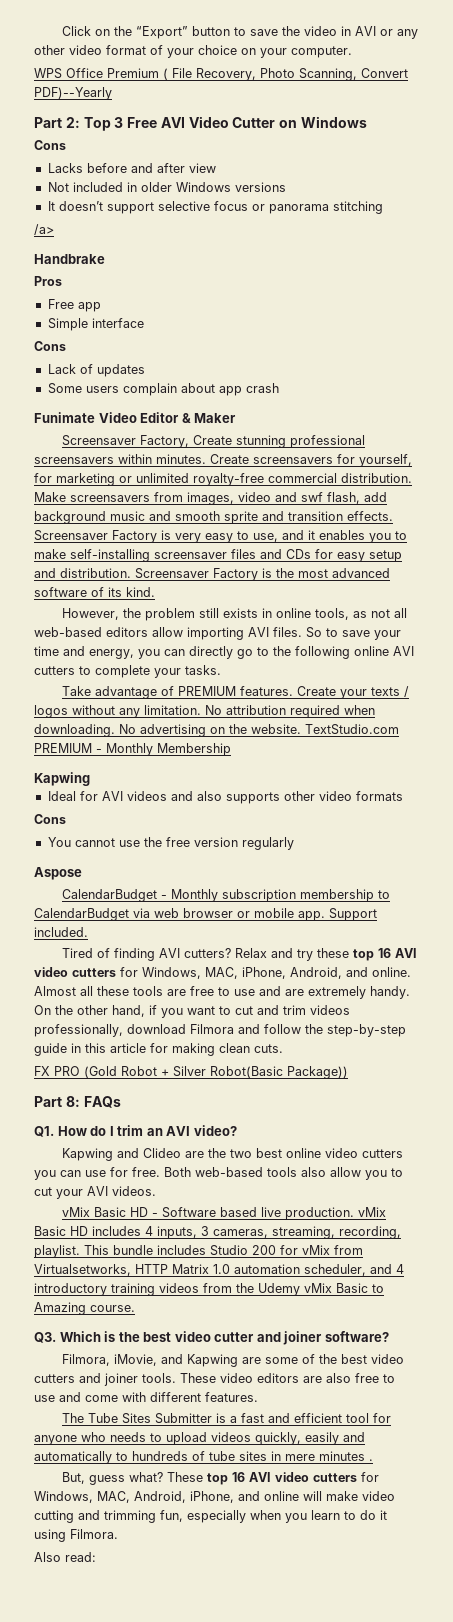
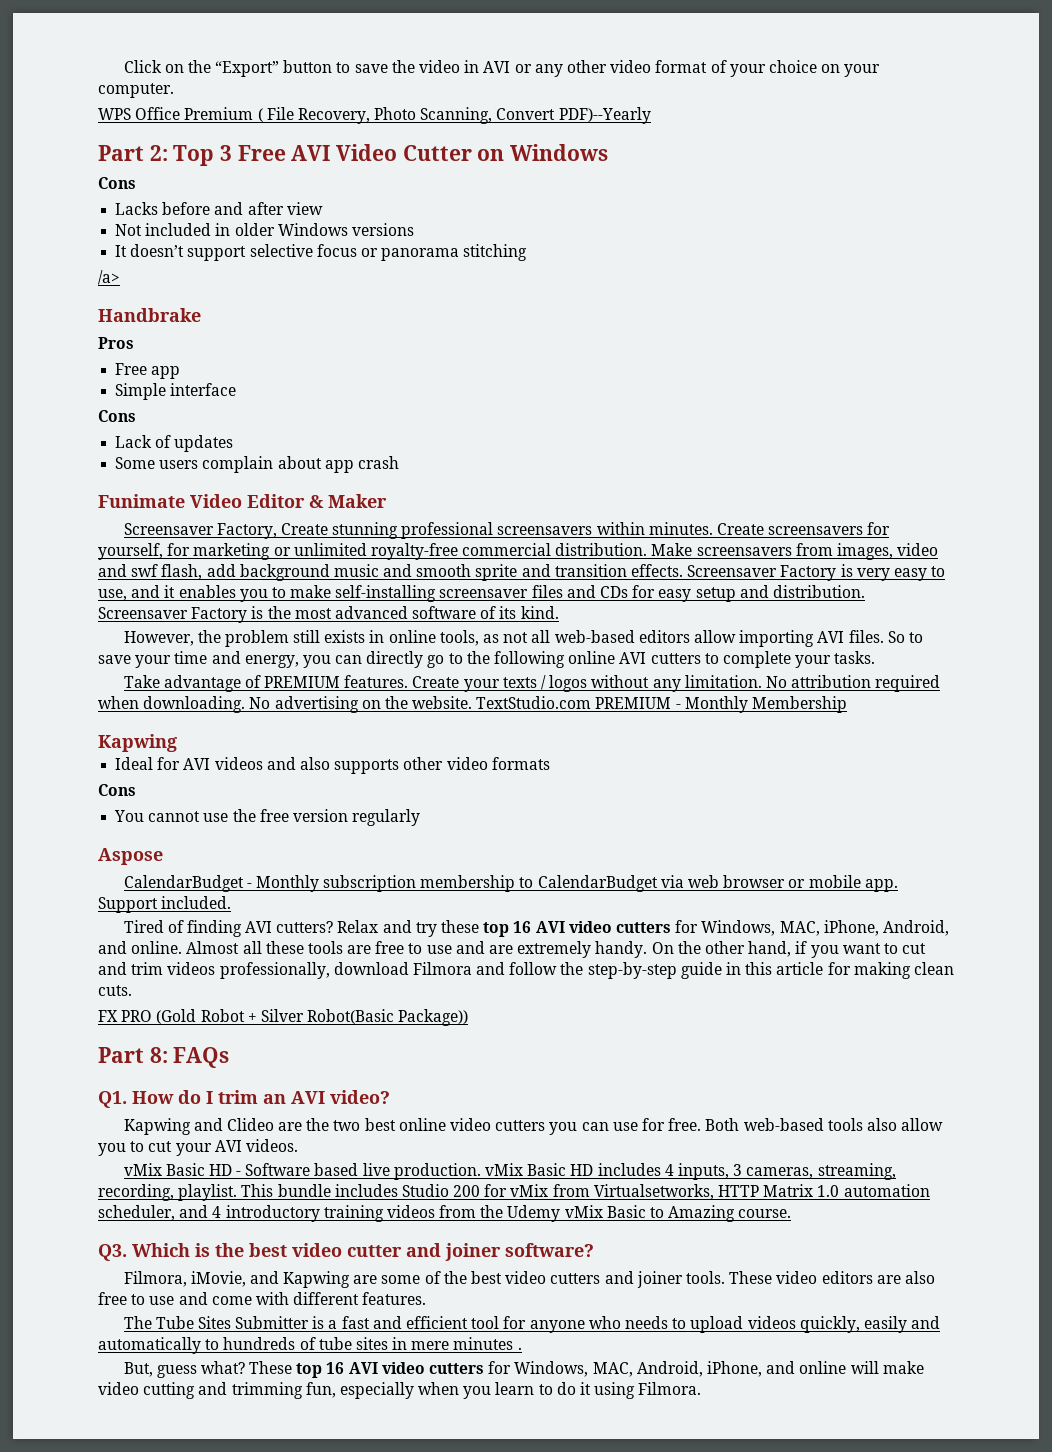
[34,1552,96,1562] // Also read: -> (702, 1388) none

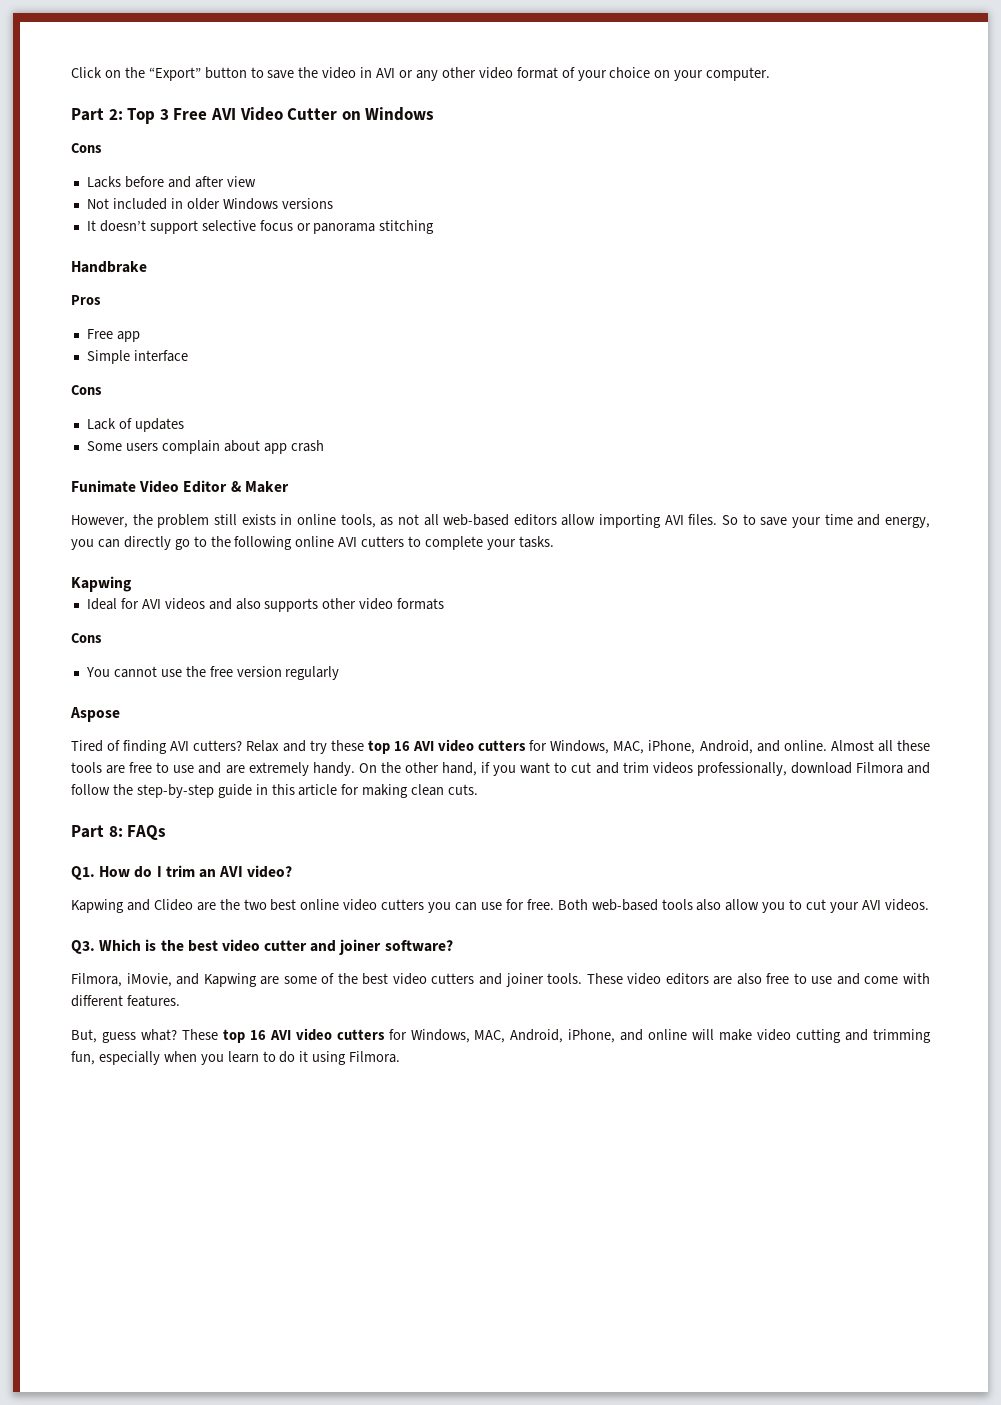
[98,107,651,124] // WPS Office Premium ( File Recovery, Photo Scanning, Convert PDF)--Yearly -> (771, 74) none
[98,270,120,285] // /a> -> (435, 227) none
[123,522,891,539] [98,543,939,560] [98,564,946,581] [98,585,865,602] [98,606,559,623] // Screensaver Factory, Create stunning professional screensavers within minutes. Create screensavers for yourself, for marketing or unlimited royalty-free commercial distribution. Make screensavers from images, video and swf flash, add background music and smooth sprite and transition effects. Screensaver Factory is very easy to use, and it enables you to make self-installing screensaver files and CDs for easy setup and distribution. Screensaver Factory is the most advanced software of its kind. -> (289, 487) none
[123,675,941,692] [98,696,848,713] // Take advantage of PREMIUM features. Create your texts / logos without any limitation. No attribution required when downloading. No advertising on the website. TextStudio.com PREMIUM - Monthly Membership -> (554, 542) none
[123,875,898,892] [98,896,232,913] // CalendarBudget - Monthly subscription membership to CalendarBudget via web browser or mobile app. Support included. -> (120, 714) none
[98,1009,469,1026] // FX PRO (Gold Robot + Silver Robot(Basic Package)) -> (479, 789) none
[123,1163,896,1180] [98,1184,930,1201] [98,1205,792,1222] // vMix Basic HD - Software based live production. vMix Basic HD includes 4 inputs, 3 cameras, streaming, recording, playlist. This bundle includes Studio 200 for vMix from Virtualsetworks, HTTP Matrix 1.0 automation scheduler, and 4 introductory training videos from the Udemy vMix Basic to Amazing course. -> (929, 905) none
[123,1316,941,1333] [98,1337,522,1354] // The Tube Sites Submitter is a fast and efficient tool for anyone who needs to upload videos quickly, easily and automatically to hundreds of tube sites in mere minutes . -> (180, 1001) none

